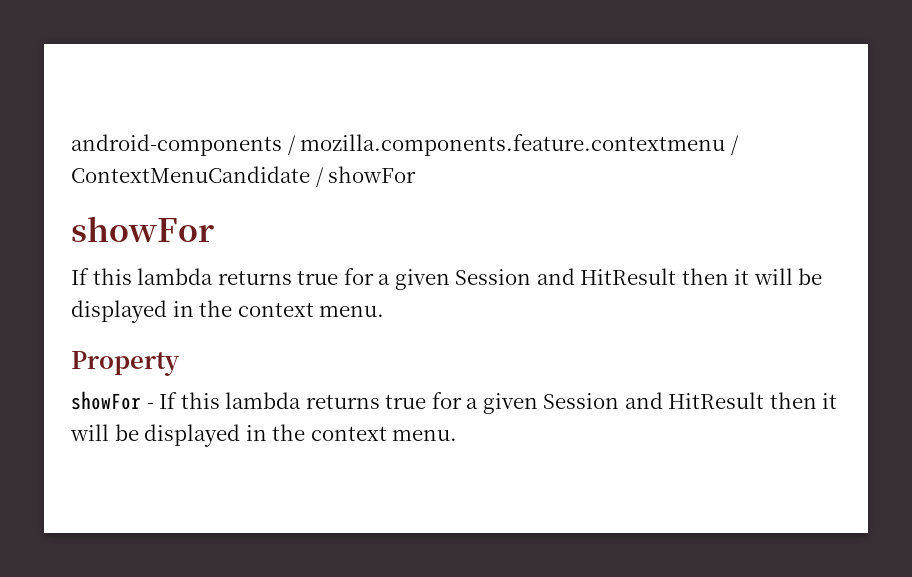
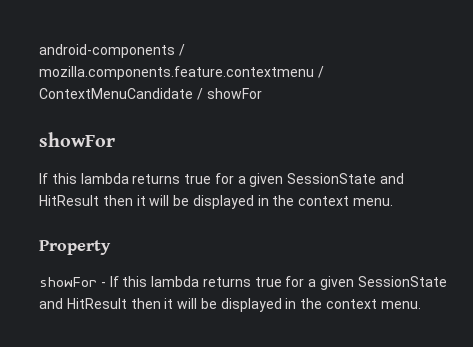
[455,269,532,285] Session -> [287,173,377,184] SessionState
[543,393,620,409] Session -> [357,276,447,287] SessionState

